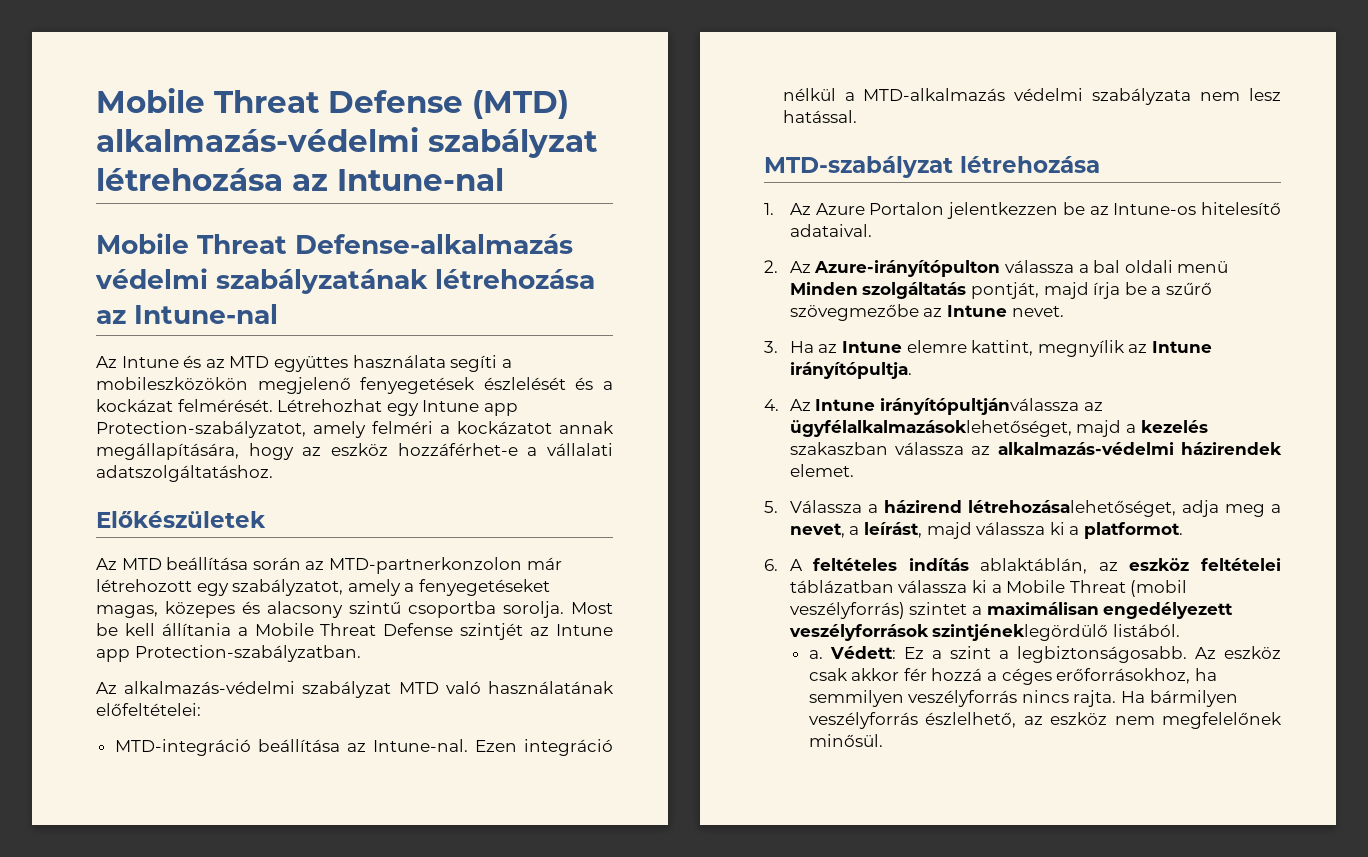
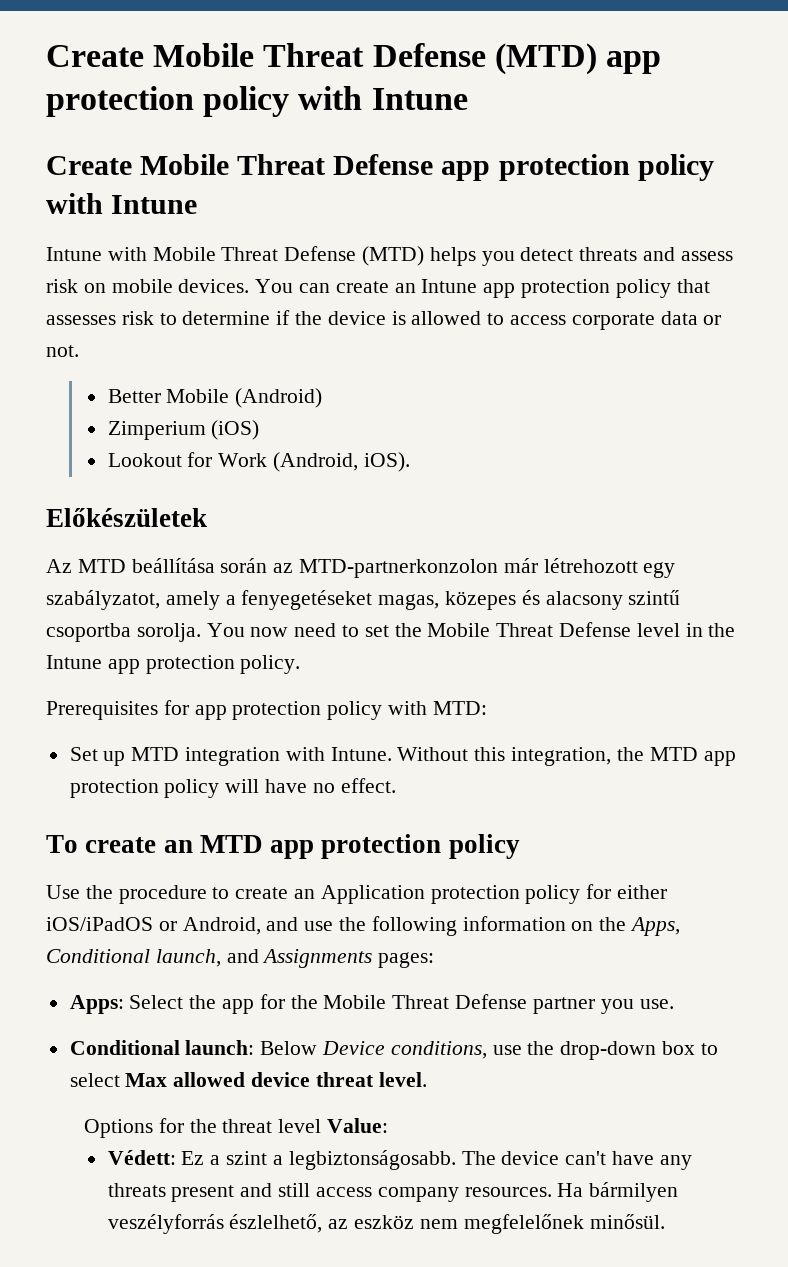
[96,88,569,119] [96,127,597,158] [96,168,504,191] [96,233,573,254] [95,268,595,294] [96,304,278,324] [96,355,512,372] [96,377,613,394] [96,399,518,416] [96,421,614,438] [96,443,613,460] [96,465,273,482] Mobile Threat Defense (MTD) alkalmazás-védelmi szabályzat létrehozása az Intune-nal // Mobile Threat Defense-alkalmazás védelmi szabályzatának létrehozása az Intune-nal // Az Intune és az MTD együttes használata segíti a mobileszközökön megjelenő fenyegetések észlelését és a kockázat felmérését. Létrehozhat egy Intune app Protection-szabályzatot, amely felméri a kockázatot annak megállapítására, hogy az eszköz hozzáférhet-e a vállalati adatszolgáltatáshoz. -> [46,43,661,75] [46,86,468,117] [46,154,714,181] [46,193,198,214] [46,246,733,266] [46,279,710,298] [46,310,722,330] [46,345,79,357] [107,388,323,408] [107,420,260,440] [107,452,410,472] Create Mobile Threat Defense (MTD) app protection policy with Intune // Create Mobile Threat Defense app protection policy with Intune // Intune with Mobile Threat Defense (MTD) helps you detect threats and assess risk on mobile devices. You can create an Intune app protection policy that assesses risk to determine if the device is allowed to access corporate data or not. // Better Mobile (Android) // Zimperium (iOS) // Lookout for Work (Android, iOS).
[571,602,613,614] [96,623,614,640] [96,645,361,662] [96,681,614,698] [96,703,201,716] [114,739,613,756] [782,88,1281,105] [782,110,857,123] [764,156,1100,178] [764,202,1281,219] [789,224,872,237] [764,260,1229,277] [789,282,1212,299] [789,304,1064,321] [764,340,1212,357] [789,362,912,379] [764,398,1103,415] [789,420,1208,437] [789,442,1282,455] [789,464,854,477] [764,500,1281,517] [789,522,1183,539] [764,558,1281,574] [789,580,1188,597] [789,602,1234,619] [788,624,1181,641] [808,650,823,659] Most be kell állítania a Mobile Threat Defense szintjét az Intune app Protection-szabályzatban. // Az alkalmazás-védelmi szabályzat MTD való használatának előfeltételei: // MTD-integráció beállítása az Intune-nal. Ezen integráció nélkül a MTD-alkalmazás védelmi szabályzata nem lesz hatással. // MTD-szabályzat létrehozása // 1. Az Azure Portalon jelentkezzen be az Intune-os hitelesítő adataival. // 2. Az Azure-irányítópulton válassza a bal oldali menü Minden szolgáltatás pontját, majd írja be a szűrő szövegmezőbe az Intune nevet. // 3. Ha az Intune elemre kattint, megnyílik az Intune irányítópultja. // 4. Az Intune irányítópultjánválassza az ügyfélalkalmazásoklehetőséget, majd a kezelés szakaszban válassza az alkalmazás-védelmi házirendek elemet. // 5. Válassza a házirend létrehozásalehetőséget, adja meg a nevet, a leírást, majd válassza ki a platformot. // 6. A feltételes indítás ablaktáblán, az eszköz feltételei táblázatban válassza ki a Mobile Threat (mobil veszélyforrás) szintet a maximálisan engedélyezett veszélyforrások szintjéneklegördülő listából. // a. -> [206,622,736,637] [46,655,301,674] [46,700,487,720] [69,747,736,766] [69,778,396,798] [46,834,520,859] [46,884,668,904] [46,916,681,936] [46,949,435,968] [69,994,674,1014] [69,1040,718,1060] [69,1072,427,1087] [84,1118,389,1138] You now need to set the Mobile Threat Defense level in the Intune app protection policy. // Prerequisites for app protection policy with MTD: // Set up MTD integration with Intune. Without this integration, the MTD app protection policy will have no effect. // To create an MTD app protection policy // Use the procedure to create an Application protection policy for either iOS/iPadOS or Android, and use the following information on the Apps, Conditional launch, and Assignments pages: // Apps: Select the app for the Mobile Threat Defense partner you use. // Conditional launch: Below Device conditions, use the drop-down box to select Max allowed device threat level. // Options for the threat level Value: //
[1194,646,1281,659] [808,668,1217,685] [808,690,1117,707] Az eszköz csak akkor fér hozzá a céges erőforrásokhoz, ha semmilyen veszélyforrás nincs rajta. -> [461,1151,692,1170] [107,1183,552,1202] The device can't have any threats present and still access company resources.

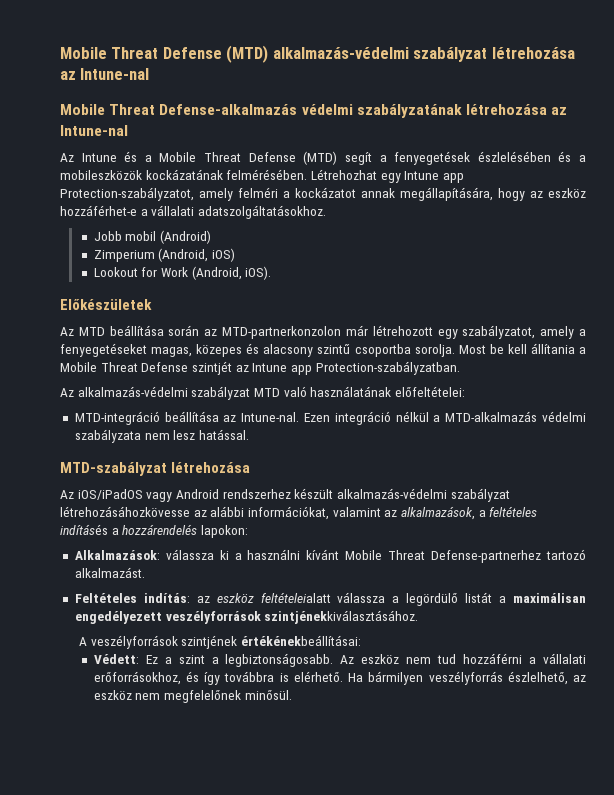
[46,43,661,75] [46,86,468,117] [46,154,714,181] [46,193,198,214] [46,246,733,266] [46,279,710,298] [46,310,722,330] [46,345,79,357] [107,389,230,403] Create Mobile Threat Defense (MTD) app protection policy with Intune // Create Mobile Threat Defense app protection policy with Intune // Intune with Mobile Threat Defense (MTD) helps you detect threats and assess risk on mobile devices. You can create an Intune app protection policy that assesses risk to determine if the device is allowed to access corporate data or not. // Better Mobile -> [60,45,575,63] [60,68,150,80] [60,104,568,118] [60,125,128,136] [60,151,587,165] [60,169,464,183] [60,187,586,201] [60,205,326,219] [93,231,157,241] Mobile Threat Defense (MTD) alkalmazás-védelmi szabályzat létrehozása az Intune-nal // Mobile Threat Defense-alkalmazás védelmi szabályzatának létrehozása az Intune-nal // Az Intune és a Mobile Threat Defense (MTD) segít a fenyegetések észlelésében és a mobileszközök kockázatának felmérésében. Létrehozhat egy Intune app Protection-szabályzatot, amely felméri a kockázatot annak megállapítására, hogy az eszköz hozzáférhet-e a vállalati adatszolgáltatásokhoz. // Jobb mobil
[211,420,260,440] (iOS) -> [158,248,236,262] (Android, iOS)
[206,622,736,637] [46,655,301,674] [46,700,487,720] [69,747,736,766] [69,778,396,798] [46,834,520,859] [46,884,668,904] [46,916,681,936] [46,949,435,968] [69,994,674,1014] [69,1040,718,1060] [69,1072,427,1087] [84,1118,389,1138] You now need to set the Mobile Threat Defense level in the Intune app protection policy. // Prerequisites for app protection policy with MTD: // Set up MTD integration with Intune. Without this integration, the MTD app protection policy will have no effect. // To create an MTD app protection policy // Use the procedure to create an Application protection policy for either iOS/iPadOS or Android, and use the following information on the Apps, Conditional launch, and Assignments pages: // Apps: Select the app for the Mobile Threat Defense partner you use. // Conditional launch: Below Device conditions, use the drop-down box to select Max allowed device threat level. // Options for the threat level Value: -> [458,343,586,354] [60,361,460,375] [60,386,465,400] [74,411,586,425] [74,429,249,443] [60,462,251,476] [60,488,510,502] [60,506,538,520] [60,524,248,538] [74,549,586,563] [74,567,145,578] [74,592,587,606] [74,610,419,624] [78,635,361,649] Most be kell állítania a Mobile Threat Defense szintjét az Intune app Protection-szabályzatban. // Az alkalmazás-védelmi szabályzat MTD való használatának előfeltételei: // MTD-integráció beállítása az Intune-nal. Ezen integráció nélkül a MTD-alkalmazás védelmi szabályzata nem lesz hatással. // MTD-szabályzat létrehozása // Az iOS/iPadOS vagy Android rendszerhez készült alkalmazás-védelmi szabályzat létrehozásáhozkövesse az alábbi információkat, valamint az alkalmazások, a feltételes indításés a hozzárendelés lapokon: // Alkalmazások: válassza ki a használni kívánt Mobile Threat Defense-partnerhez tartozó alkalmazást. // Feltételes indítás: az eszköz feltételeialatt válassza a legördülő listát a maximálisan engedélyezett veszélyforrások szintjénekkiválasztásához. // A veszélyforrások szintjének értékénekbeállításai:
[461,1151,692,1170] [107,1183,552,1202] The device can't have any threats present and still access company resources. -> [340,653,587,664] [93,671,343,685] Az eszköz nem tud hozzáférni a vállalati erőforrásokhoz, és így továbbra is elérhető.

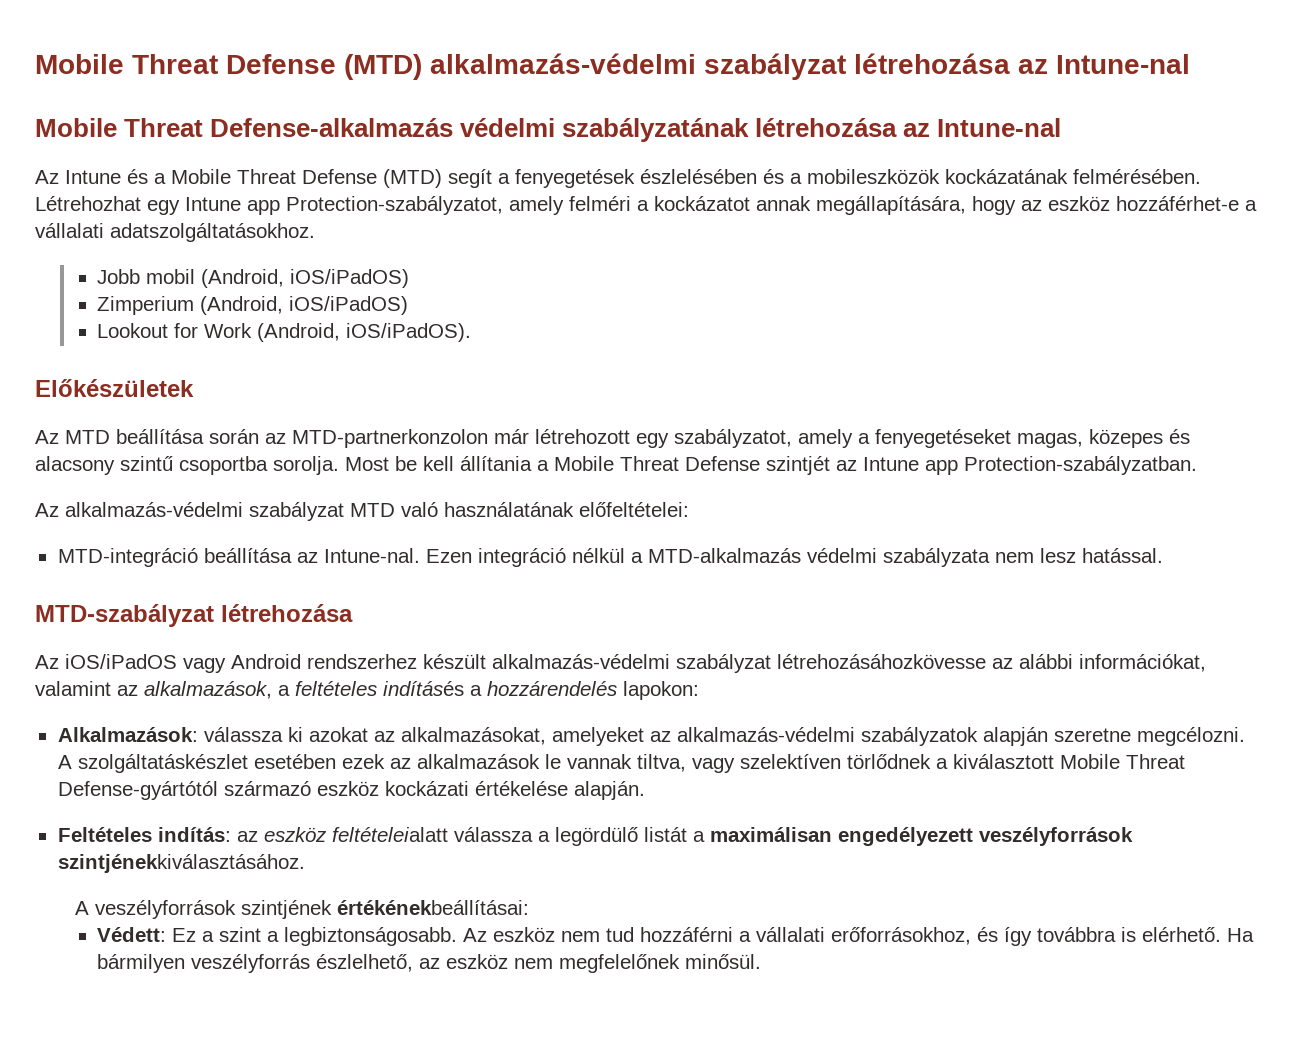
[160,230,212,244] (Android) -> [201,269,410,288] (Android, iOS/iPadOS)
[212,248,236,262] iOS) -> [289,296,409,315] iOS/iPadOS)
[245,266,272,280] iOS). -> [346,323,472,342] iOS/iPadOS).
[234,549,586,563] [74,567,145,578] a használni kívánt Mobile Threat Defense-partnerhez tartozó alkalmazást. -> [308,727,1245,746] [57,754,1185,773] [57,781,645,800] azokat az alkalmazásokat, amelyeket az alkalmazás-védelmi szabályzatok alapján szeretne megcélozni. A szolgáltatáskészlet esetében ezek az alkalmazások le vannak tiltva, vagy szelektíven törlődnek a kiválasztott Mobile Threat Defense-gyártótól származó eszköz kockázati értékelése alapján.

